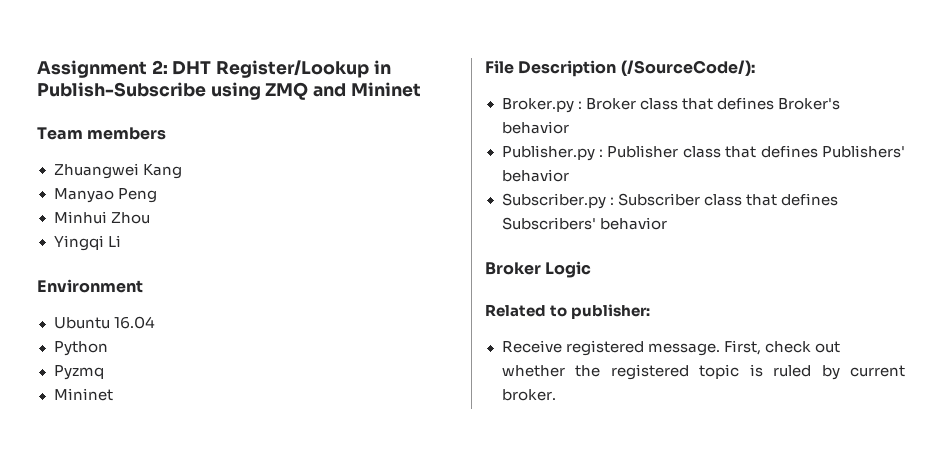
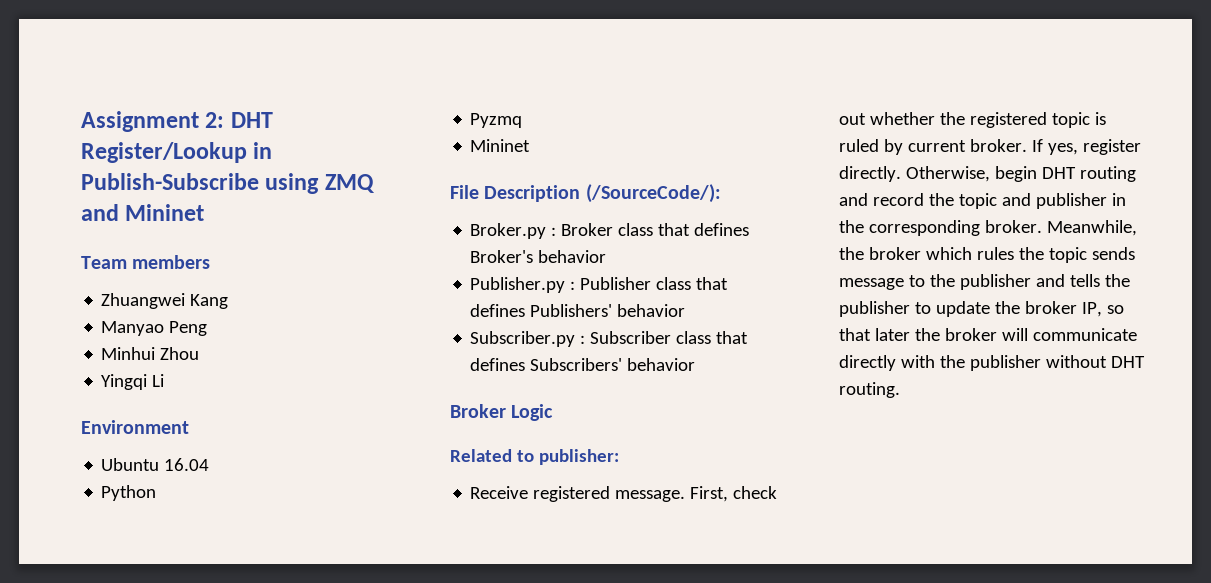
(556, 395) none -> [1032,139,1142,155] [839,166,1137,182] [839,193,1127,209] [839,220,1138,236] [839,247,1136,263] [839,274,1131,290] [839,301,1125,317] [839,328,1138,341] [839,355,1146,371] [839,382,901,398] If yes, register directly. Otherwise, begin DHT routing and record the topic and publisher in the corresponding broker. Meanwhile, the broker which rules the topic sends message to the publisher and tells the publisher to update the broker IP, so that later the broker will communicate directly with the publisher without DHT routing.

